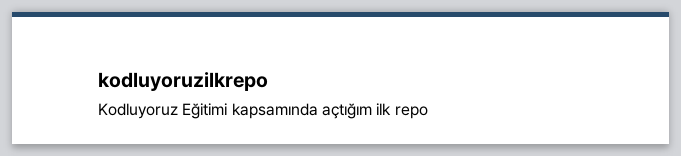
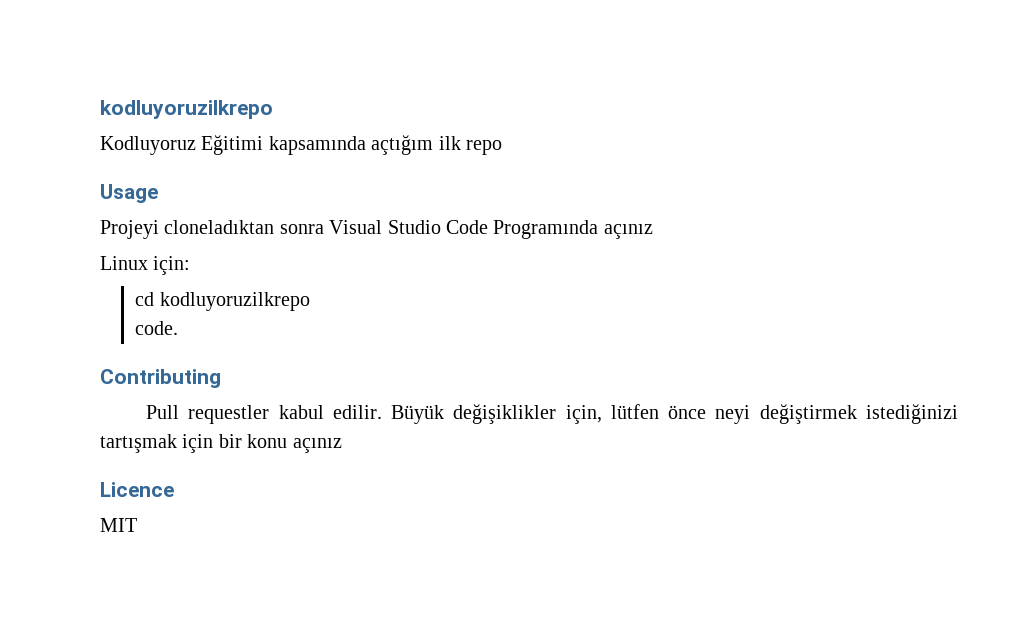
(428, 112) none -> [100,184,158,203] [100,220,653,239] [100,256,191,275] [135,292,310,311] [135,321,179,335] [100,369,221,388] [146,404,958,424] [100,434,342,453] [100,482,174,497] [100,518,137,532] // Usage // Projeyi cloneladıktan sonra Visual Studio Code Programında açınız // Linux için: // cd kodluyoruzilkrepo // code. // Contributing // Pull requestler kabul edilir. Büyük değişiklikler için, lütfen önce neyi değiştirmek istediğinizi tartışmak için bir konu açınız // Licence // MIT

